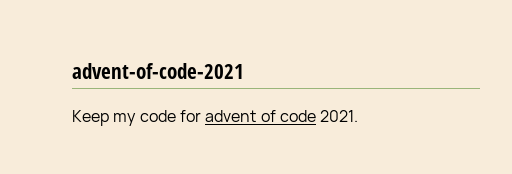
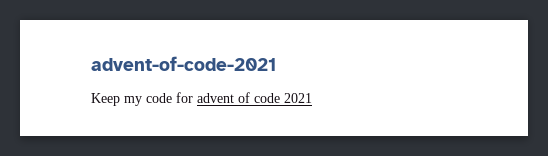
[320,110,359,122] 2021. -> [284,93,312,103] 2021

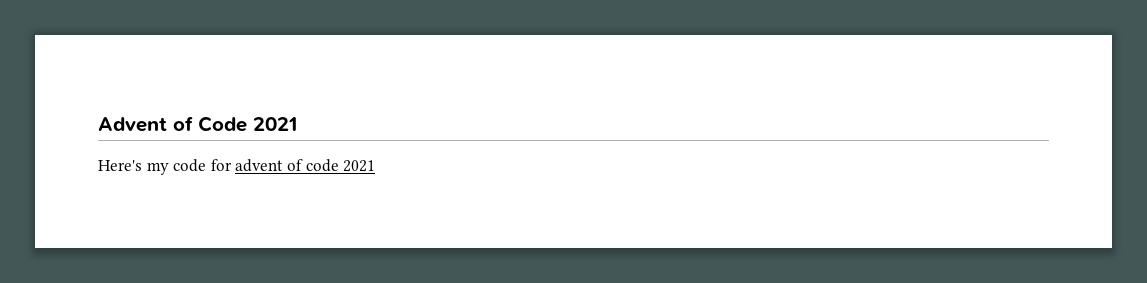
[91,56,277,71] [91,93,120,106] advent-of-code-2021 // Keep -> [98,116,297,132] [98,160,142,171] Advent of Code 2021 // Here's

